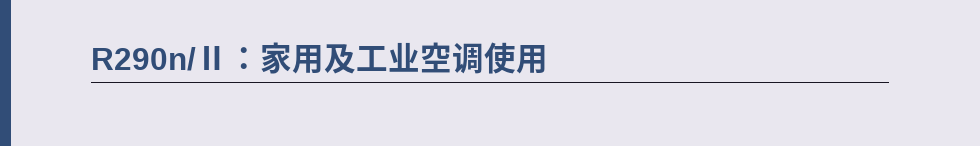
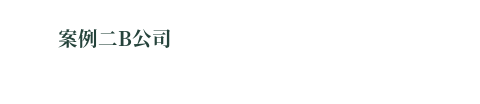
[91,42,548,74] R290n/Ⅱ：家用及工业空调使用 -> [58,29,172,50] 案例二B公司

